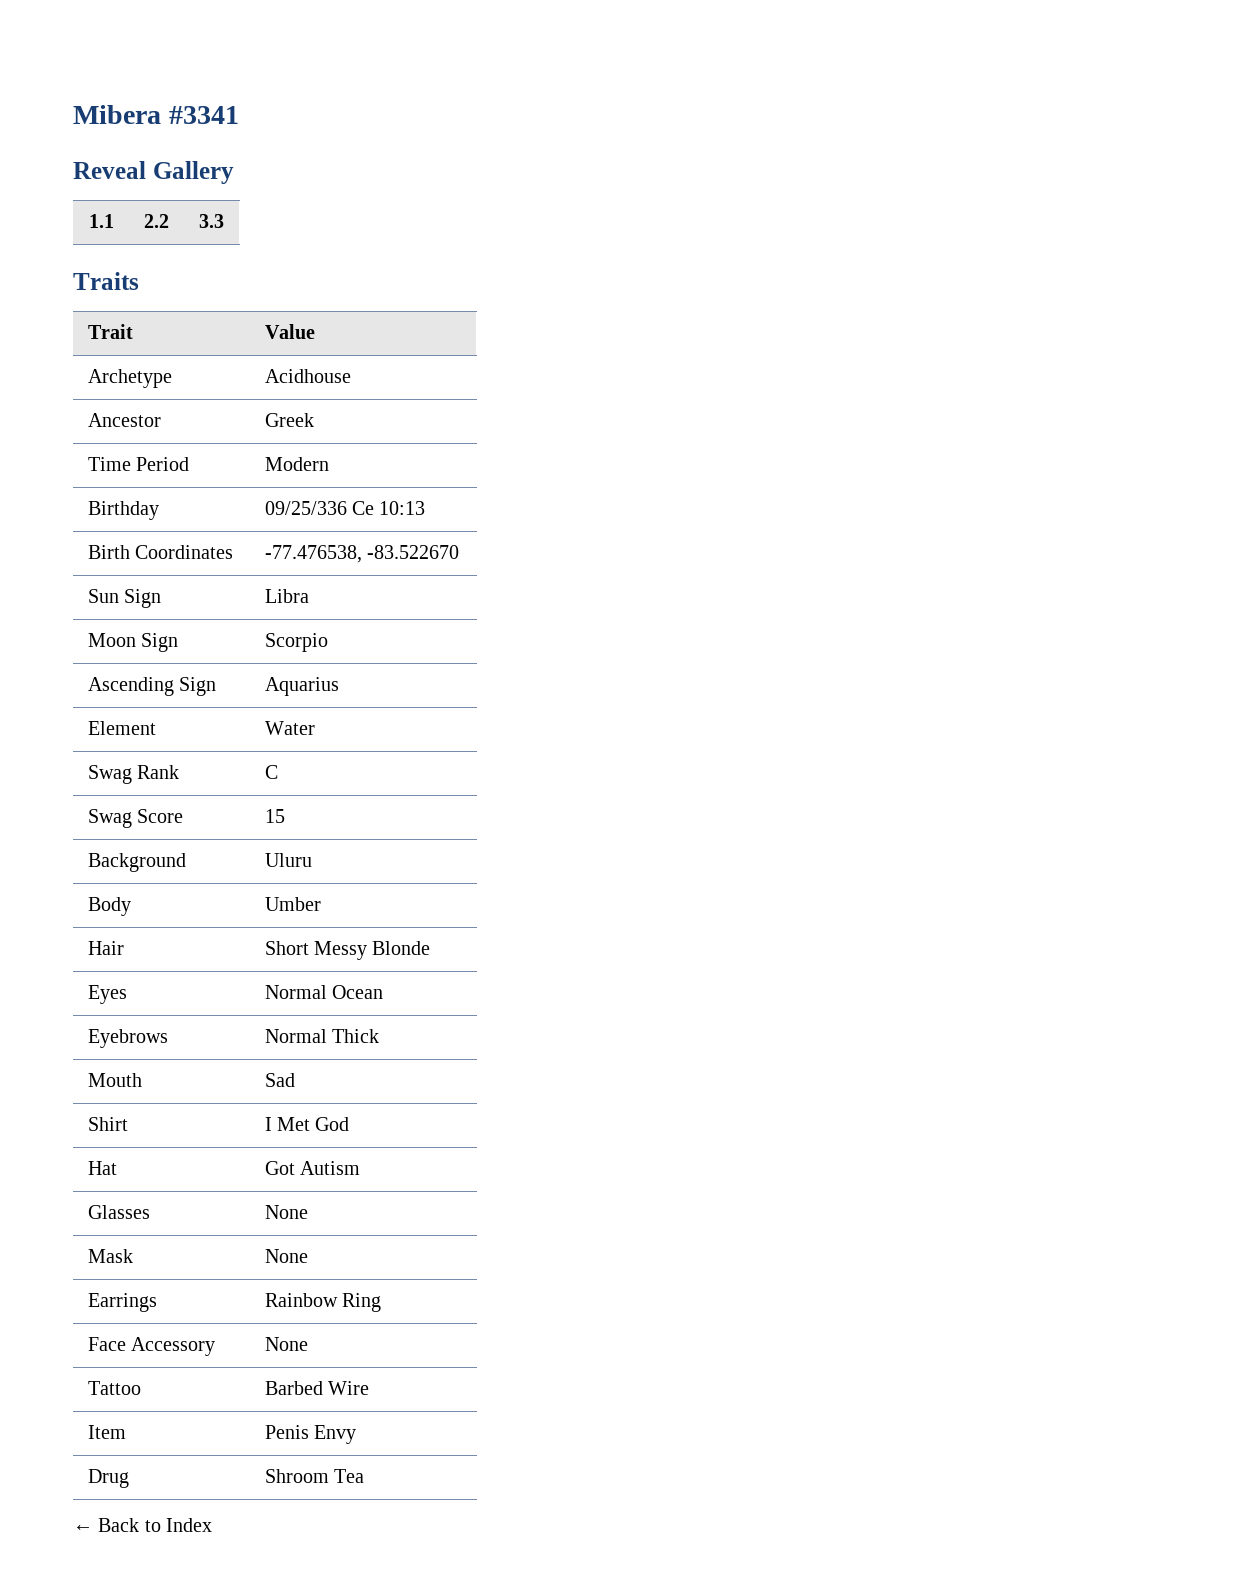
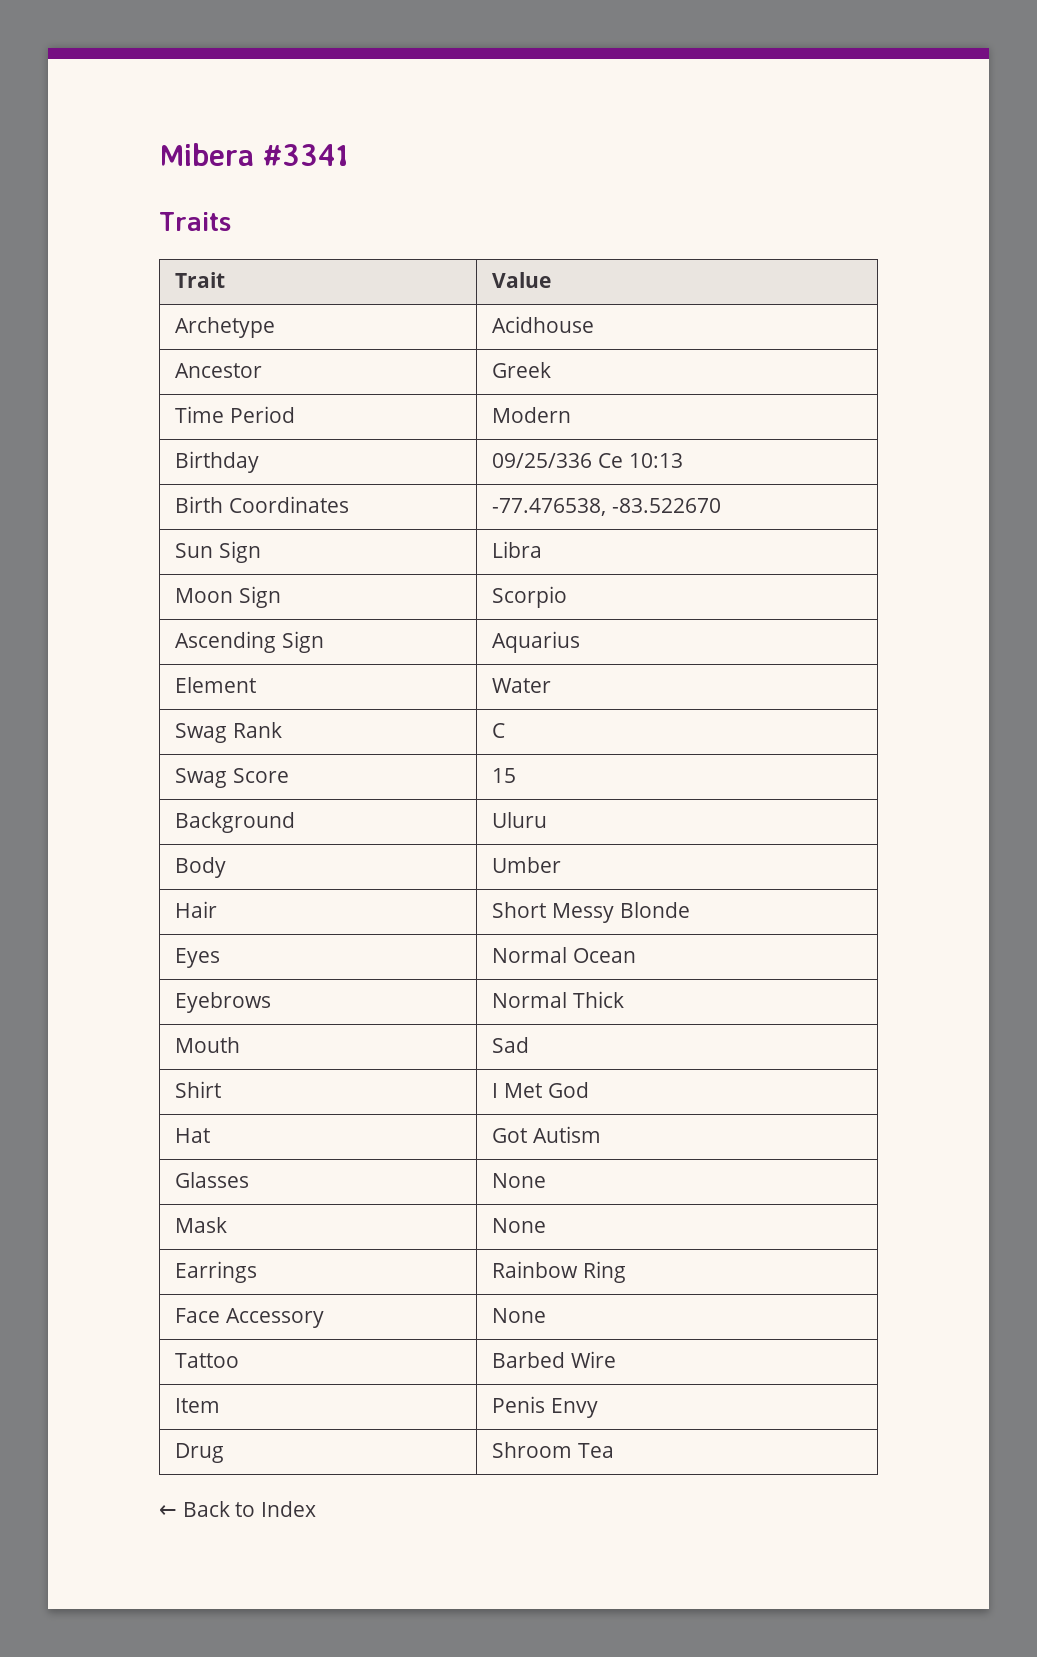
[73,161,234,184] [88,214,114,228] [143,214,169,228] [199,214,224,228] // Reveal Gallery // 1.1 | 2.2 | 3.3 -> (349, 155) none

